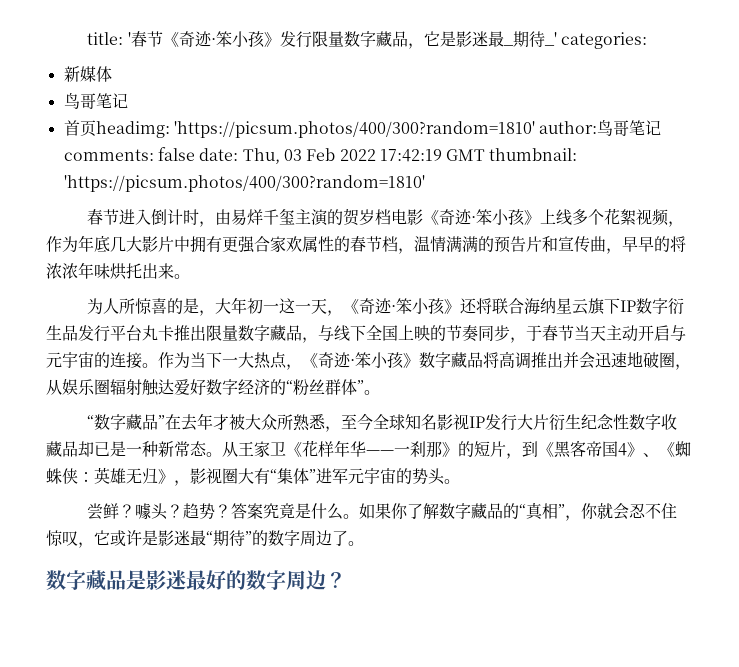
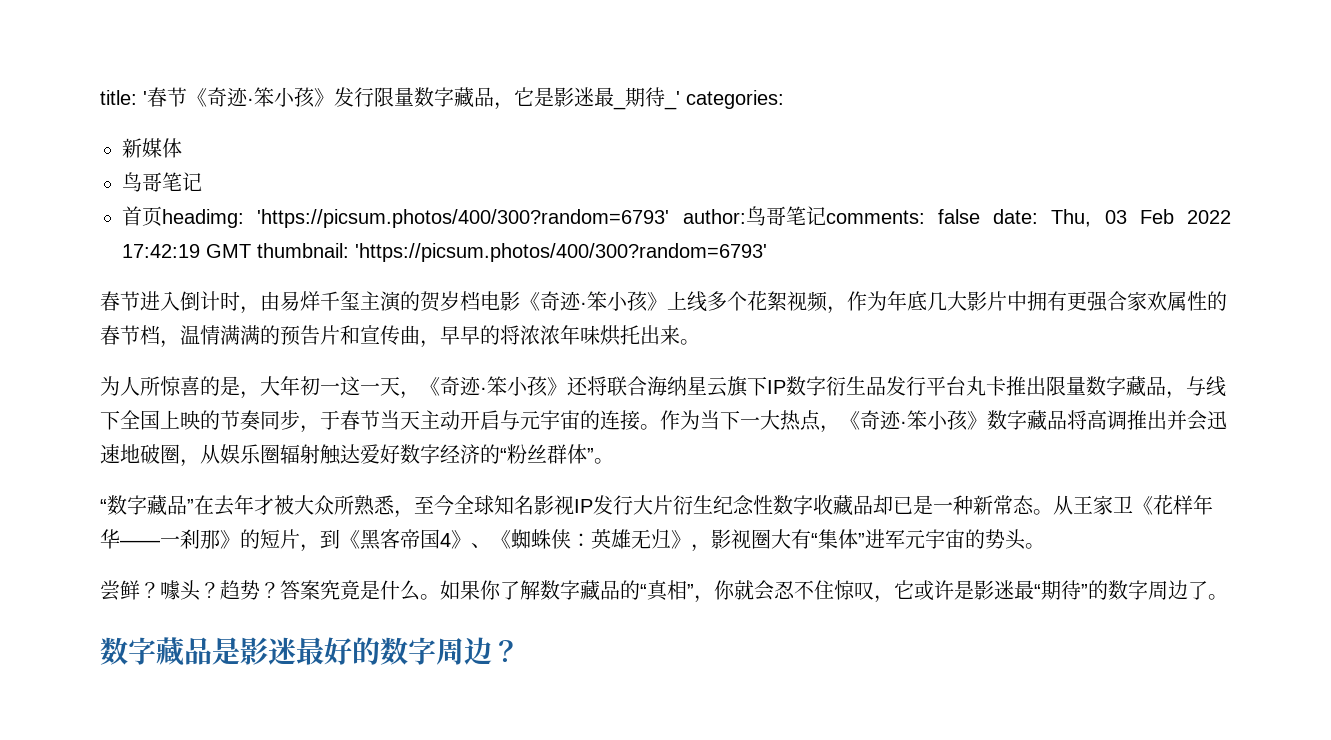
[173,121,535,138] 'https://picsum.photos/400/300?random=1810' -> [257,209,670,228] 'https://picsum.photos/400/300?random=6793'
[63,175,425,192] 'https://picsum.photos/400/300?random=1810' -> [355,243,767,262] 'https://picsum.photos/400/300?random=6793'

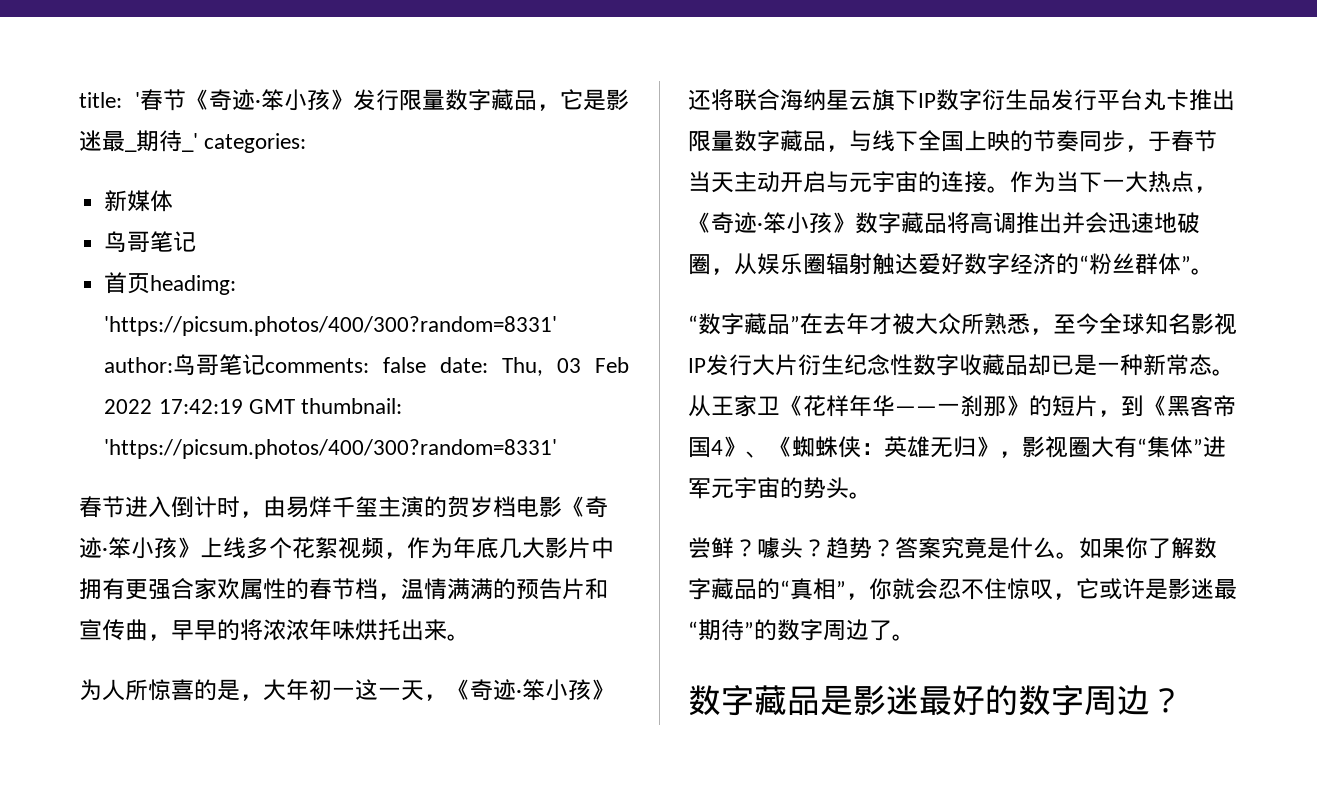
[257,209,670,228] 'https://picsum.photos/400/300?random=6793' -> [104,316,558,336] 'https://picsum.photos/400/300?random=8331'
[355,243,767,262] 'https://picsum.photos/400/300?random=6793' -> [104,439,558,459] 'https://picsum.photos/400/300?random=8331'

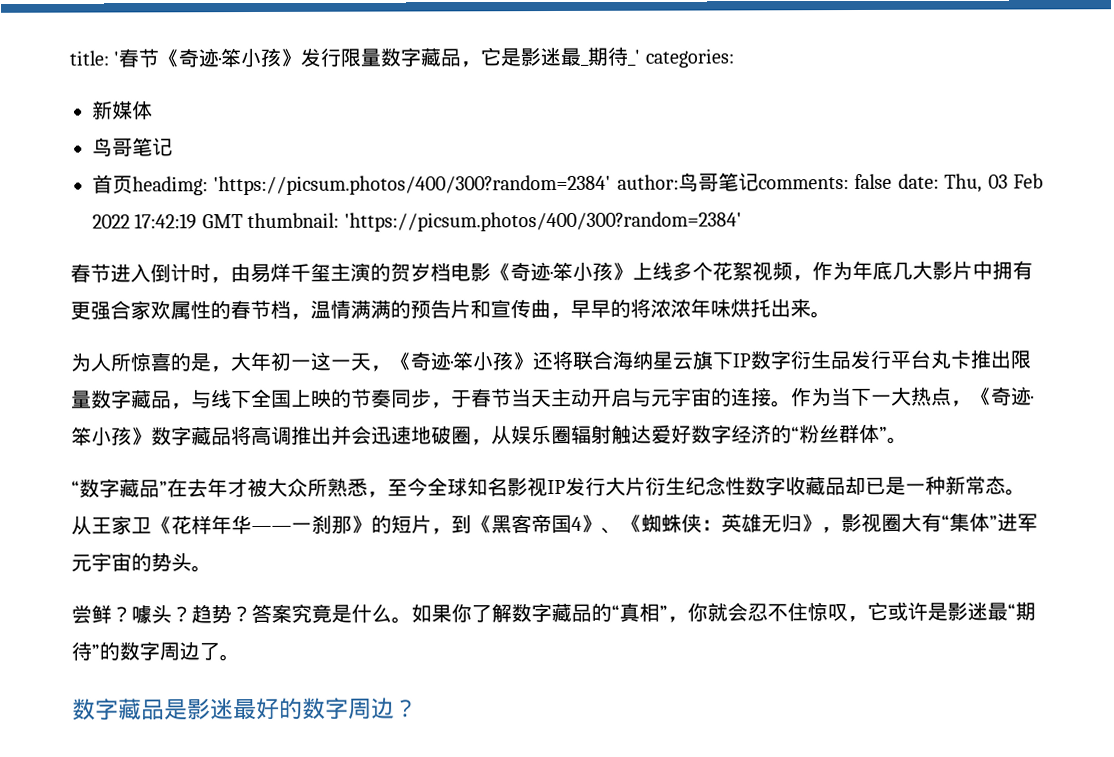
[104,316,558,336] 'https://picsum.photos/400/300?random=8331' -> [213,174,612,196] 'https://picsum.photos/400/300?random=2384'
[104,439,558,459] 'https://picsum.photos/400/300?random=8331' -> [343,211,742,232] 'https://picsum.photos/400/300?random=2384'

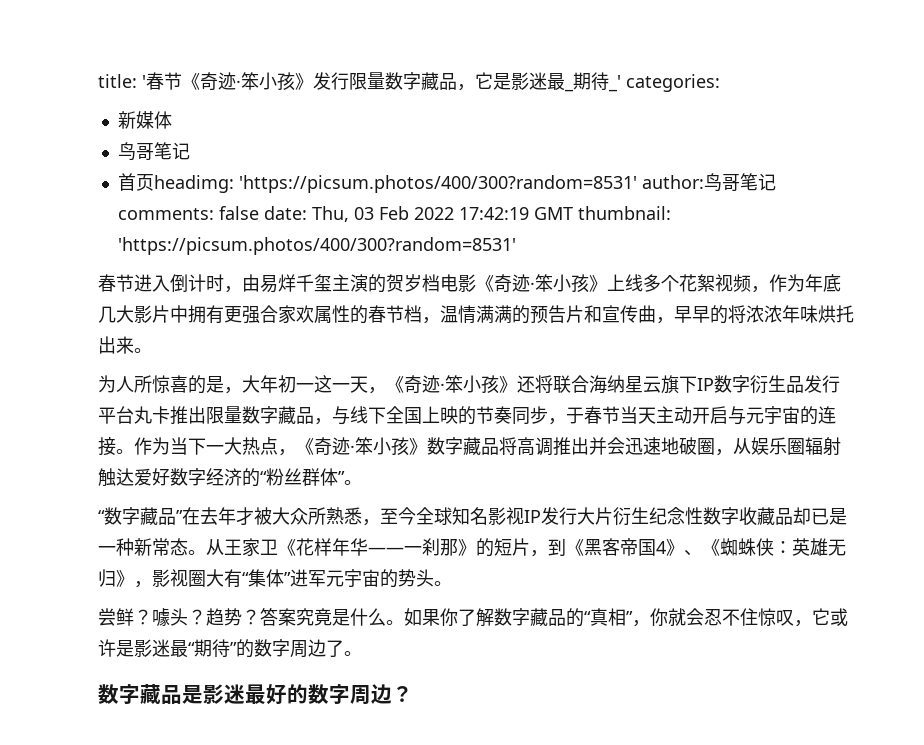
[213,174,612,196] 'https://picsum.photos/400/300?random=2384' -> [238,175,637,193] 'https://picsum.photos/400/300?random=8531'
[343,211,742,232] 'https://picsum.photos/400/300?random=2384' -> [117,237,516,255] 'https://picsum.photos/400/300?random=8531'

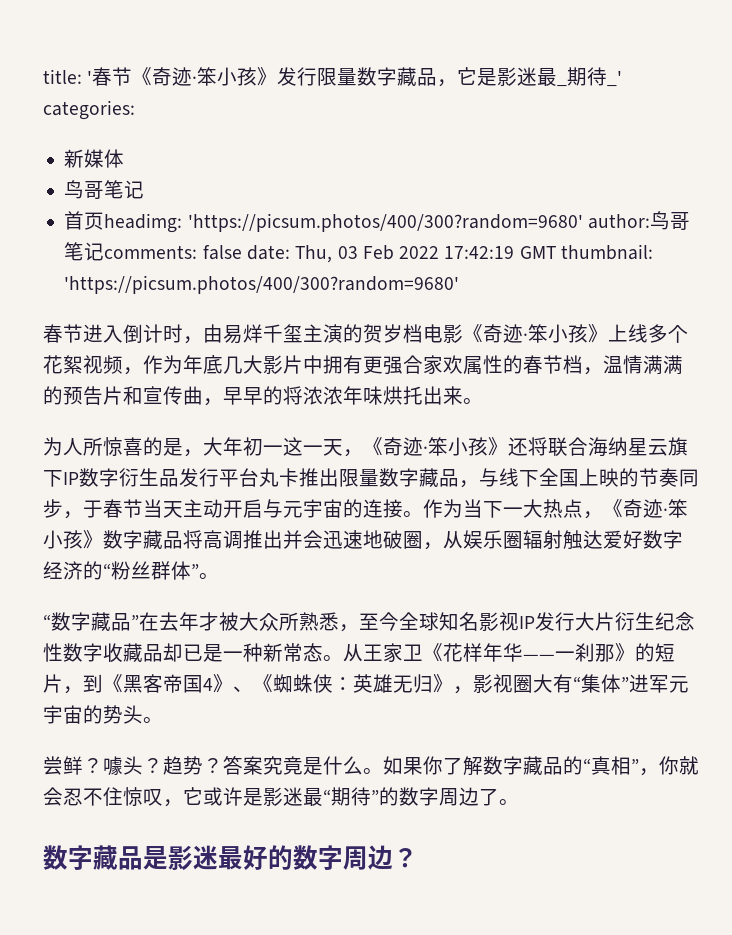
[238,175,637,193] 'https://picsum.photos/400/300?random=8531' -> [187,213,583,232] 'https://picsum.photos/400/300?random=9680'
[117,237,516,255] 'https://picsum.photos/400/300?random=8531' -> [64,275,460,294] 'https://picsum.photos/400/300?random=9680'

